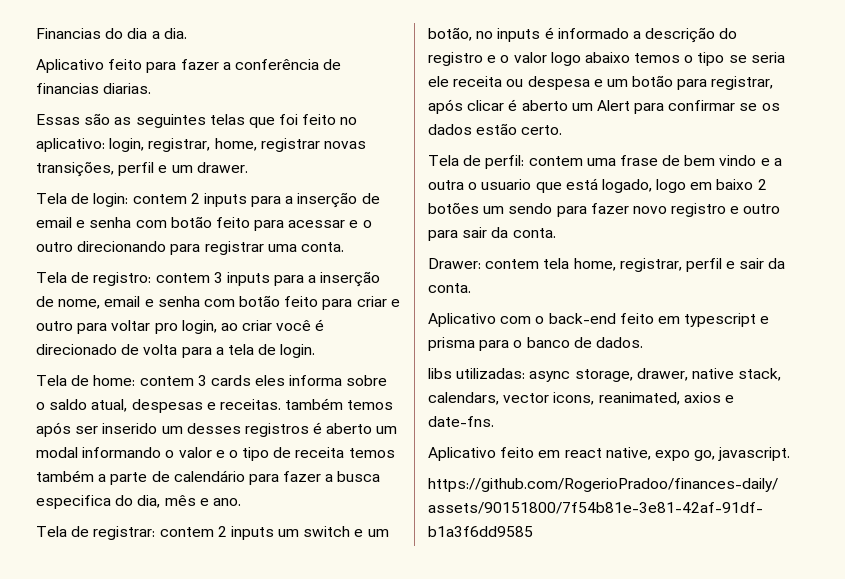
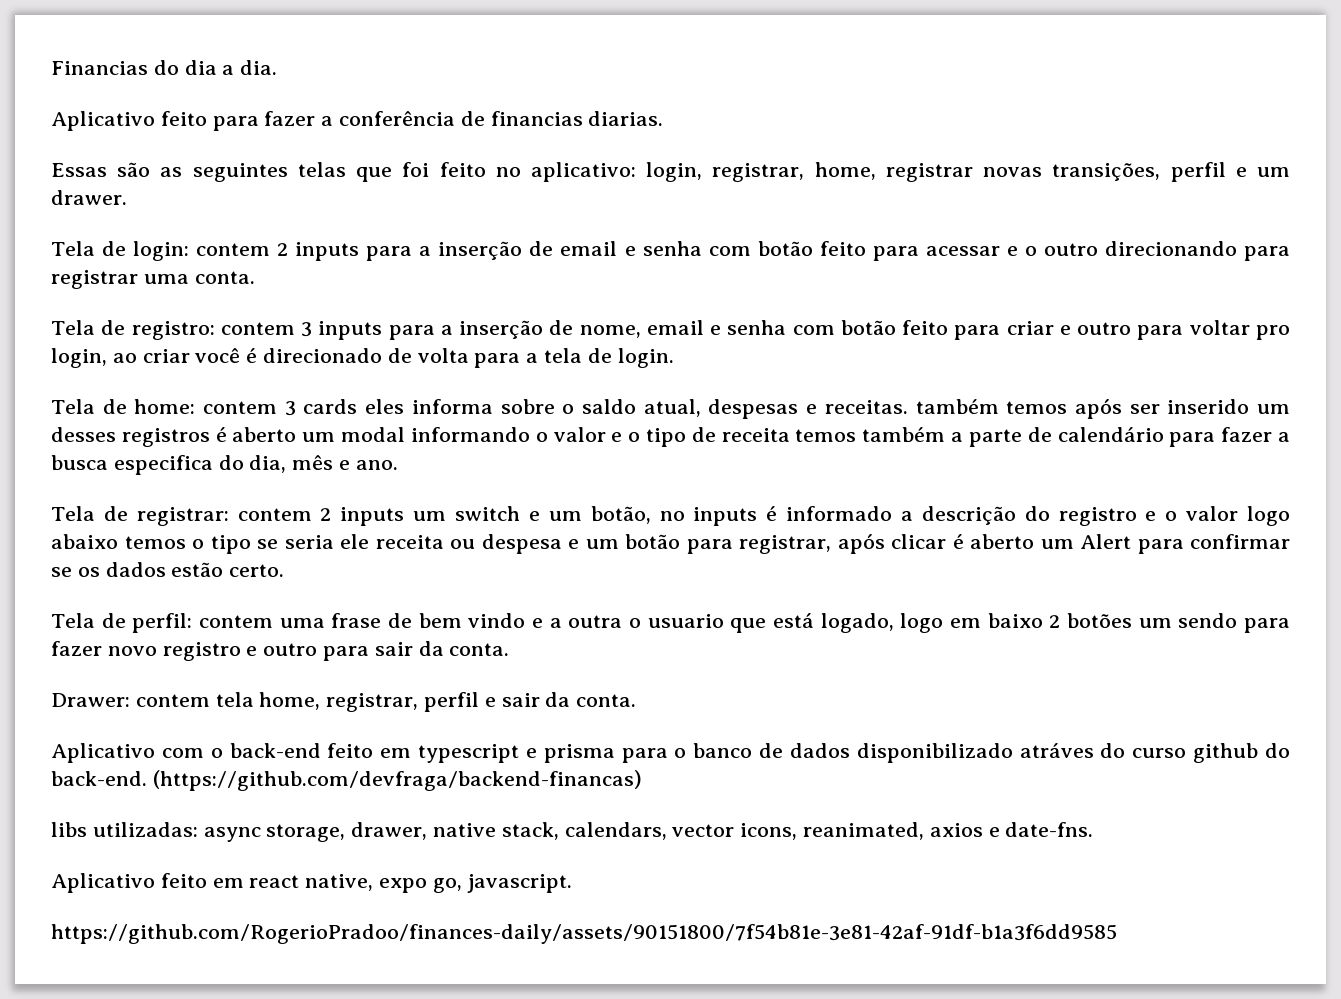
[595,337,643,348] dados. -> [789,743,1291,763] [51,770,642,791] dados disponibilizado atráves do curso github do back-end. (https://github.com/devfraga/backend-financas)

